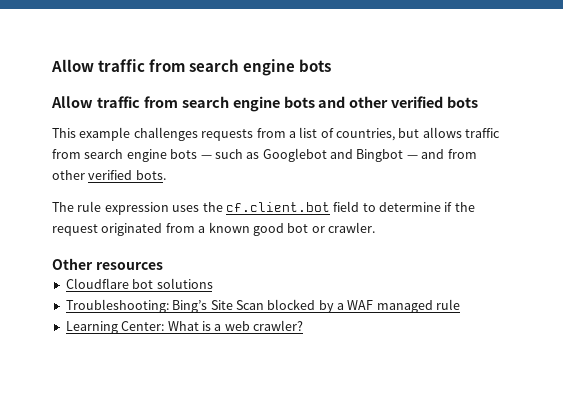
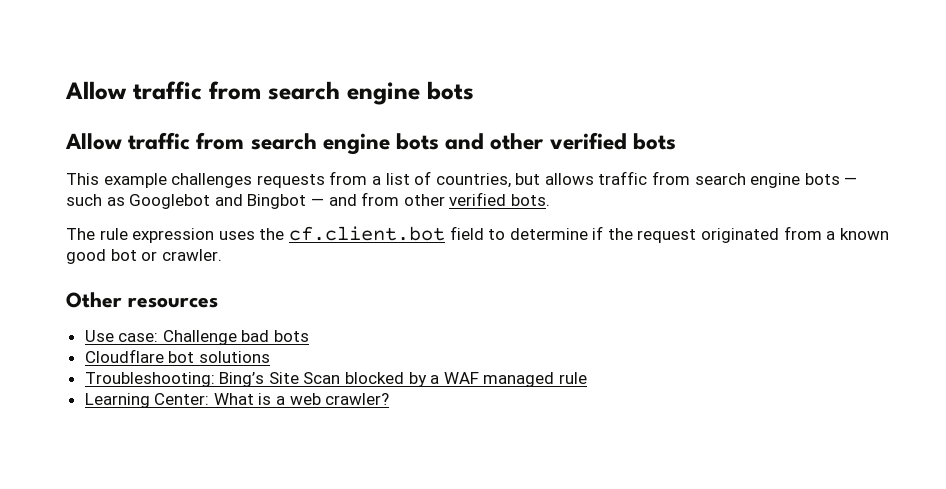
(163, 266) none -> [84,330,310,345] // Use case: Challenge bad bots

